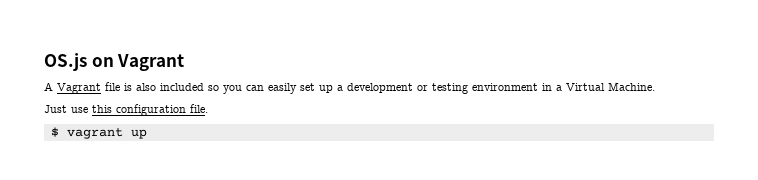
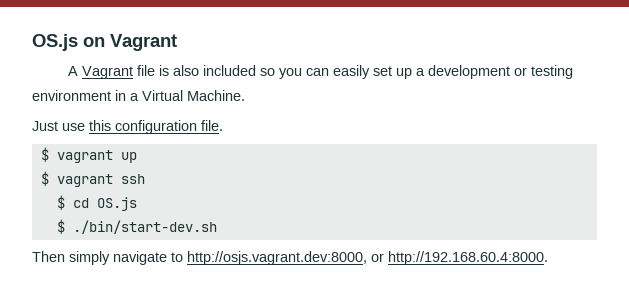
(147, 134) none -> [40,171,145,187] [56,195,137,211] [56,219,217,234] [32,251,548,265] // $ vagrant ssh // $ cd OS.js // $ ./bin/start-dev.sh // Then simply navigate to http://osjs.vagrant.dev:8000, or http://192.168.60.4:8000.

